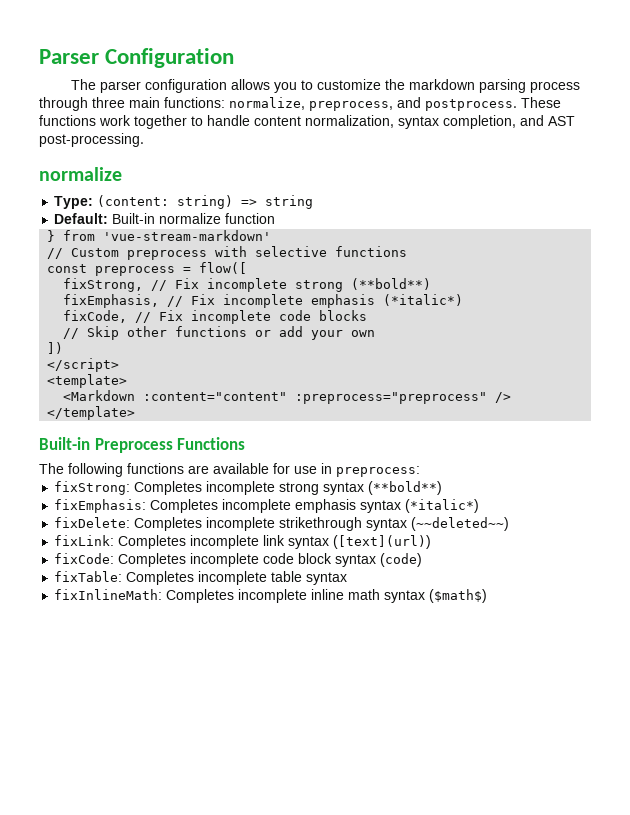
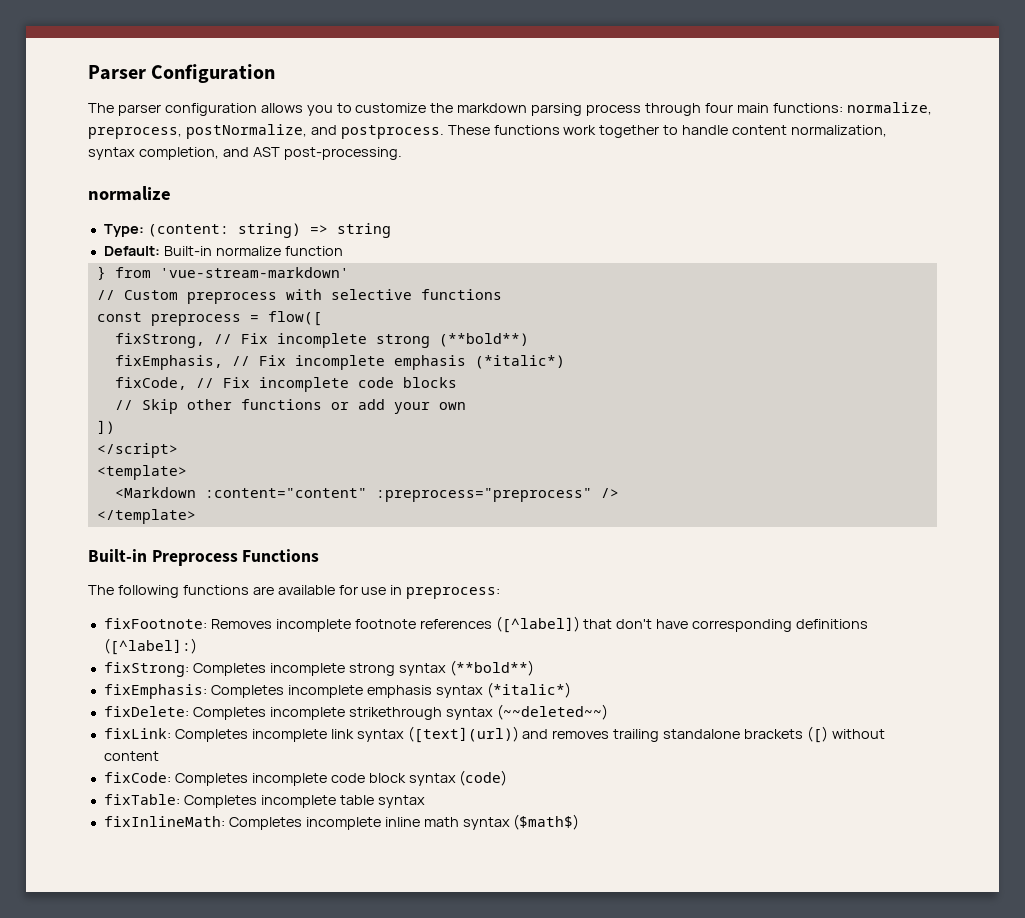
[92,97,125,108] three -> [704,103,733,113] four
(393, 106) none -> [185,124,307,139] postNormalize,
(420, 471) none -> [103,616,869,633] [103,638,197,655] // fixFootnote: Removes incomplete footnote references ([^label]) that don't have corresponding definitions ([^label]:)
(432, 542) none -> [522,726,885,743] [103,751,159,761] and removes trailing standalone brackets ([) without content

